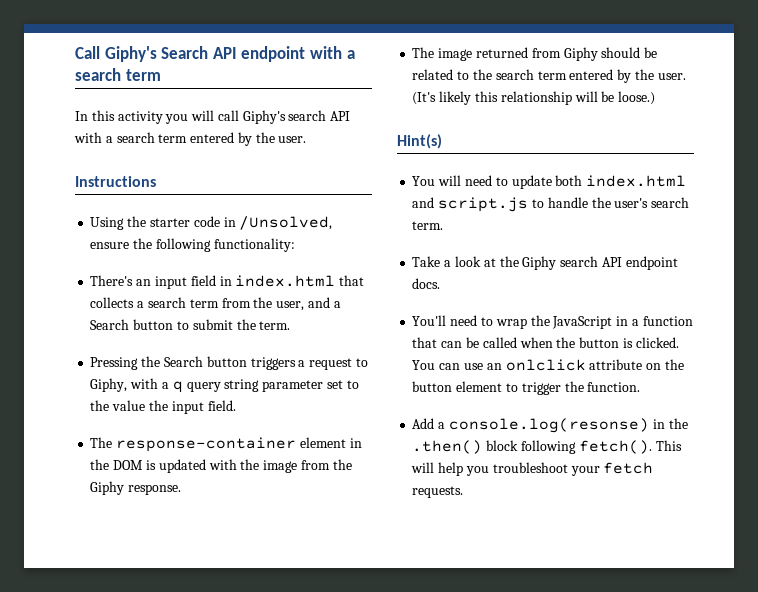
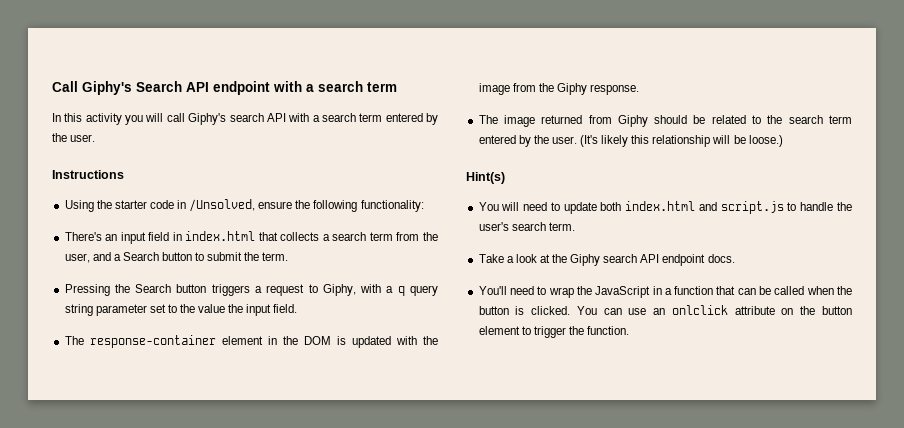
[412,418,688,433] [412,440,682,454] [411,462,654,476] [412,486,464,498] // Add a console.log(resonse) in the .then() block following fetch(). This will help you troubleshoot your fetch requests. -> (630, 330) none

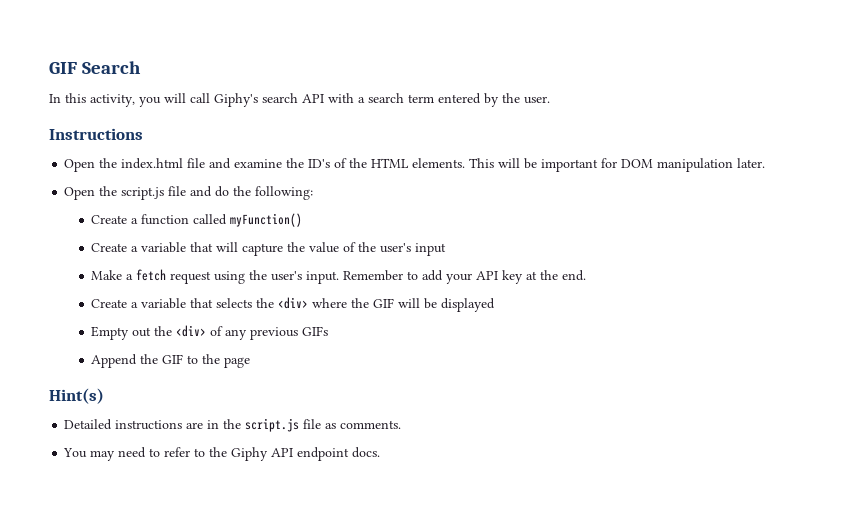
[52,81,397,95] Call Giphy's Search API endpoint with a search term -> [49,61,142,74] GIF Search
[85,113,122,125] activity -> [90,94,135,107] activity,
[64,199,424,212] [64,231,439,244] [64,252,289,263] [64,284,438,296] [64,304,298,316] [64,335,438,348] [478,83,640,95] [478,115,852,127] [478,135,783,147] [466,172,505,184] [478,201,852,214] [478,222,575,231] [478,254,638,266] Using the starter code in /Unsolved, ensure the following functionality: // There's an input field in index.html that collects a search term from the user, and a Search button to submit the term. // Pressing the Search button triggers a request to Giphy, with a q query string parameter set to the value the input field. // The response-container element in the DOM is updated with the image from the Giphy response. // The image returned from Giphy should be related to the search term entered by the user. (It's likely this relationship will be loose.) // Hint(s) // You will need to update both index.html and script.js to handle the user's search term. // Take a look at the Giphy search -> [64,158,766,172] [64,186,314,200] [91,213,303,227] [91,242,447,256] [91,269,587,284] [91,297,496,312] [91,325,329,340] [91,354,251,368] [49,388,104,404] [64,418,402,432] [63,447,269,461] Open the index.html file and examine the ID's of the HTML elements. This will be important for DOM manipulation later. // Open the script.js file and do the following: // Create a function called myFunction() // Create a variable that will capture the value of the user's input // Make a fetch request using the user's input. Remember to add your API key at the end. // Create a variable that selects the <div> where the GIF will be displayed // Empty out the <div> of any previous GIFs // Append the GIF to the page // Hint(s) // Detailed instructions are in the script.js file as comments. // You may need to refer to the Giphy
[478,286,853,298] [478,305,852,315] [478,326,630,338] // You'll need to wrap the JavaScript in a function that can be called when the button is clicked. You can use an onlclick attribute on the button element to trigger the function. -> (381, 452) none

